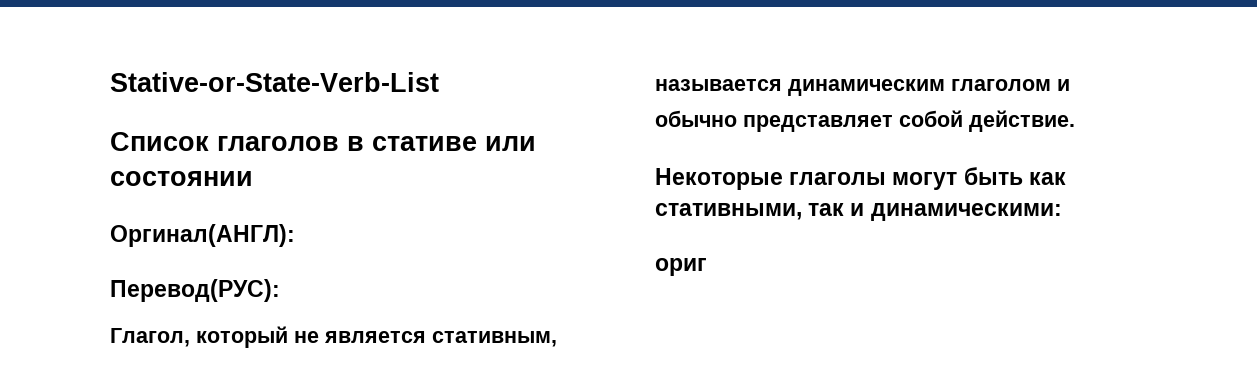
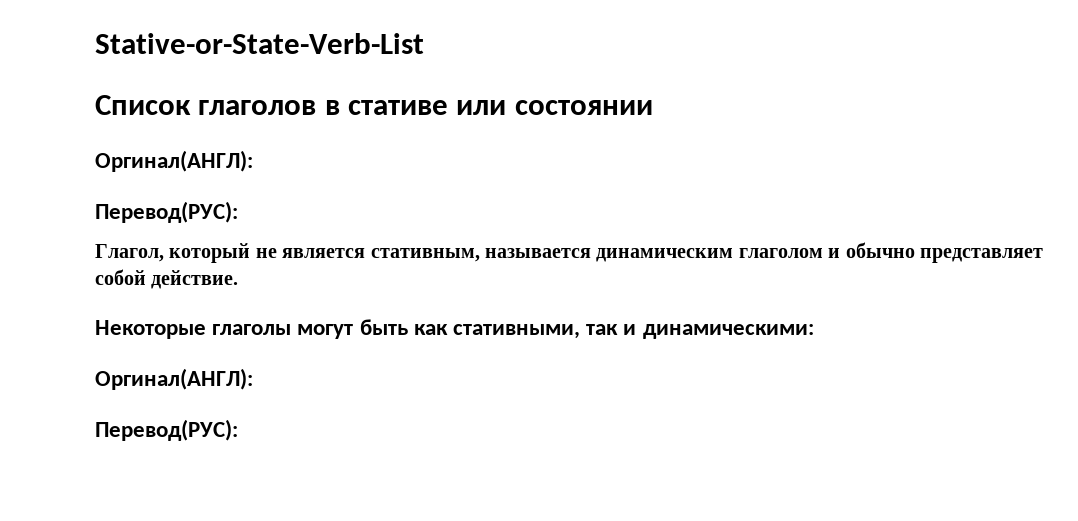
[655,258,707,276] ориг -> [95,368,253,390] [95,419,238,441] Оргинал(АНГЛ): // Перевод(РУС):

